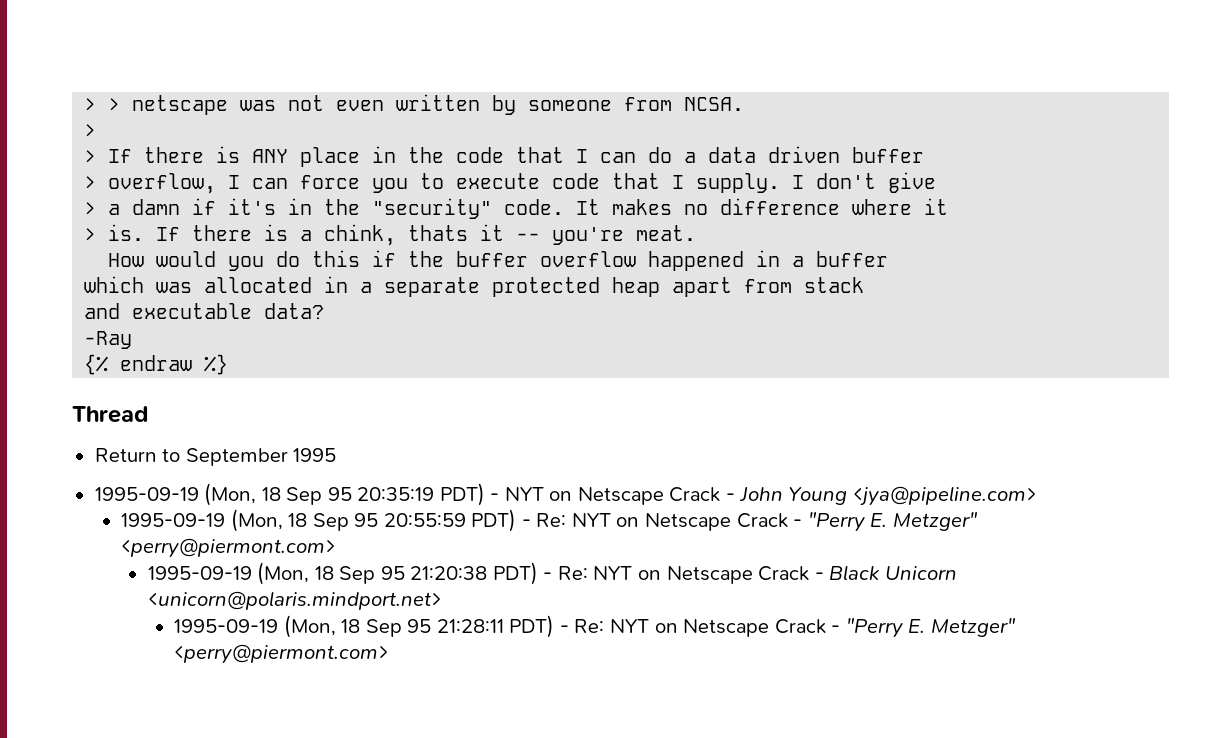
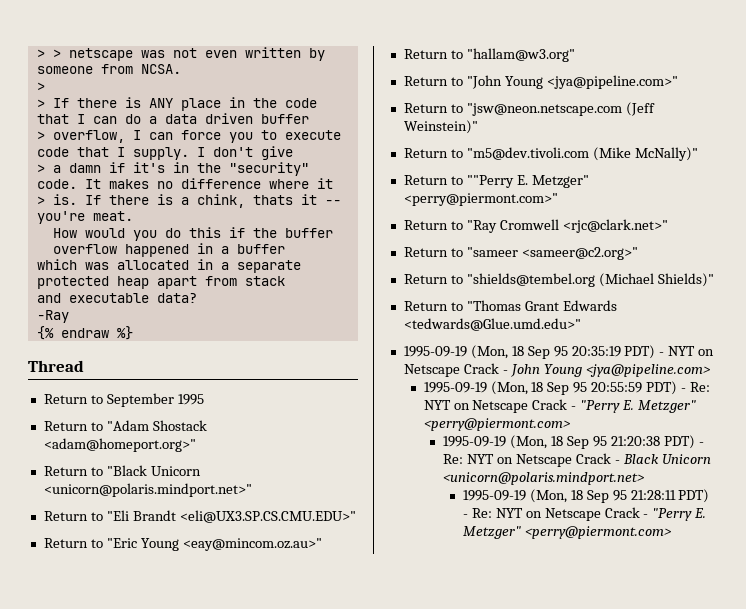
(337, 455) none -> [43,420,207,431] [43,438,196,452] [43,465,201,476] [43,483,252,497] [43,510,356,523] [43,538,322,551] [403,48,575,62] [403,75,678,89] [403,102,655,116] [403,120,478,134] [403,147,698,161] [403,175,589,188] [403,193,558,206] [403,219,668,233] [403,247,638,260] [403,273,714,287] [403,300,617,311] [403,318,581,331] // Return to "Adam Shostack <adam@homeport.org>" // Return to "Black Unicorn <unicorn@polaris.mindport.net>" // Return to "Eli Brandt <eli@UX3.SP.CS.CMU.EDU>" // Return to "Eric Young <eay@mincom.oz.au>" // Return to "hallam@w3.org" // Return to "John Young <jya@pipeline.com>" // Return to "jsw@neon.netscape.com (Jeff Weinstein)" // Return to "m5@dev.tivoli.com (Mike McNally)" // Return to ""Perry E. Metzger" <perry@piermont.com>" // Return to "Ray Cromwell <rjc@clark.net>" // Return to "sameer <sameer@c2.org>" // Return to "shields@tembel.org (Michael Shields)" // Return to "Thomas Grant Edwards <tedwards@Glue.umd.edu>"

